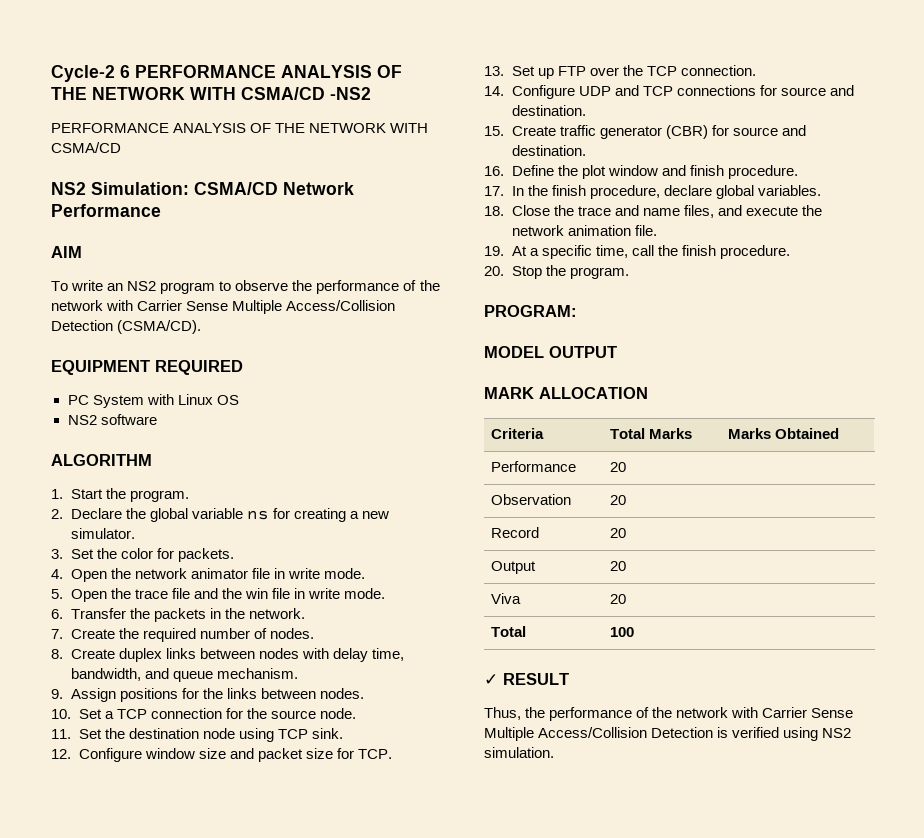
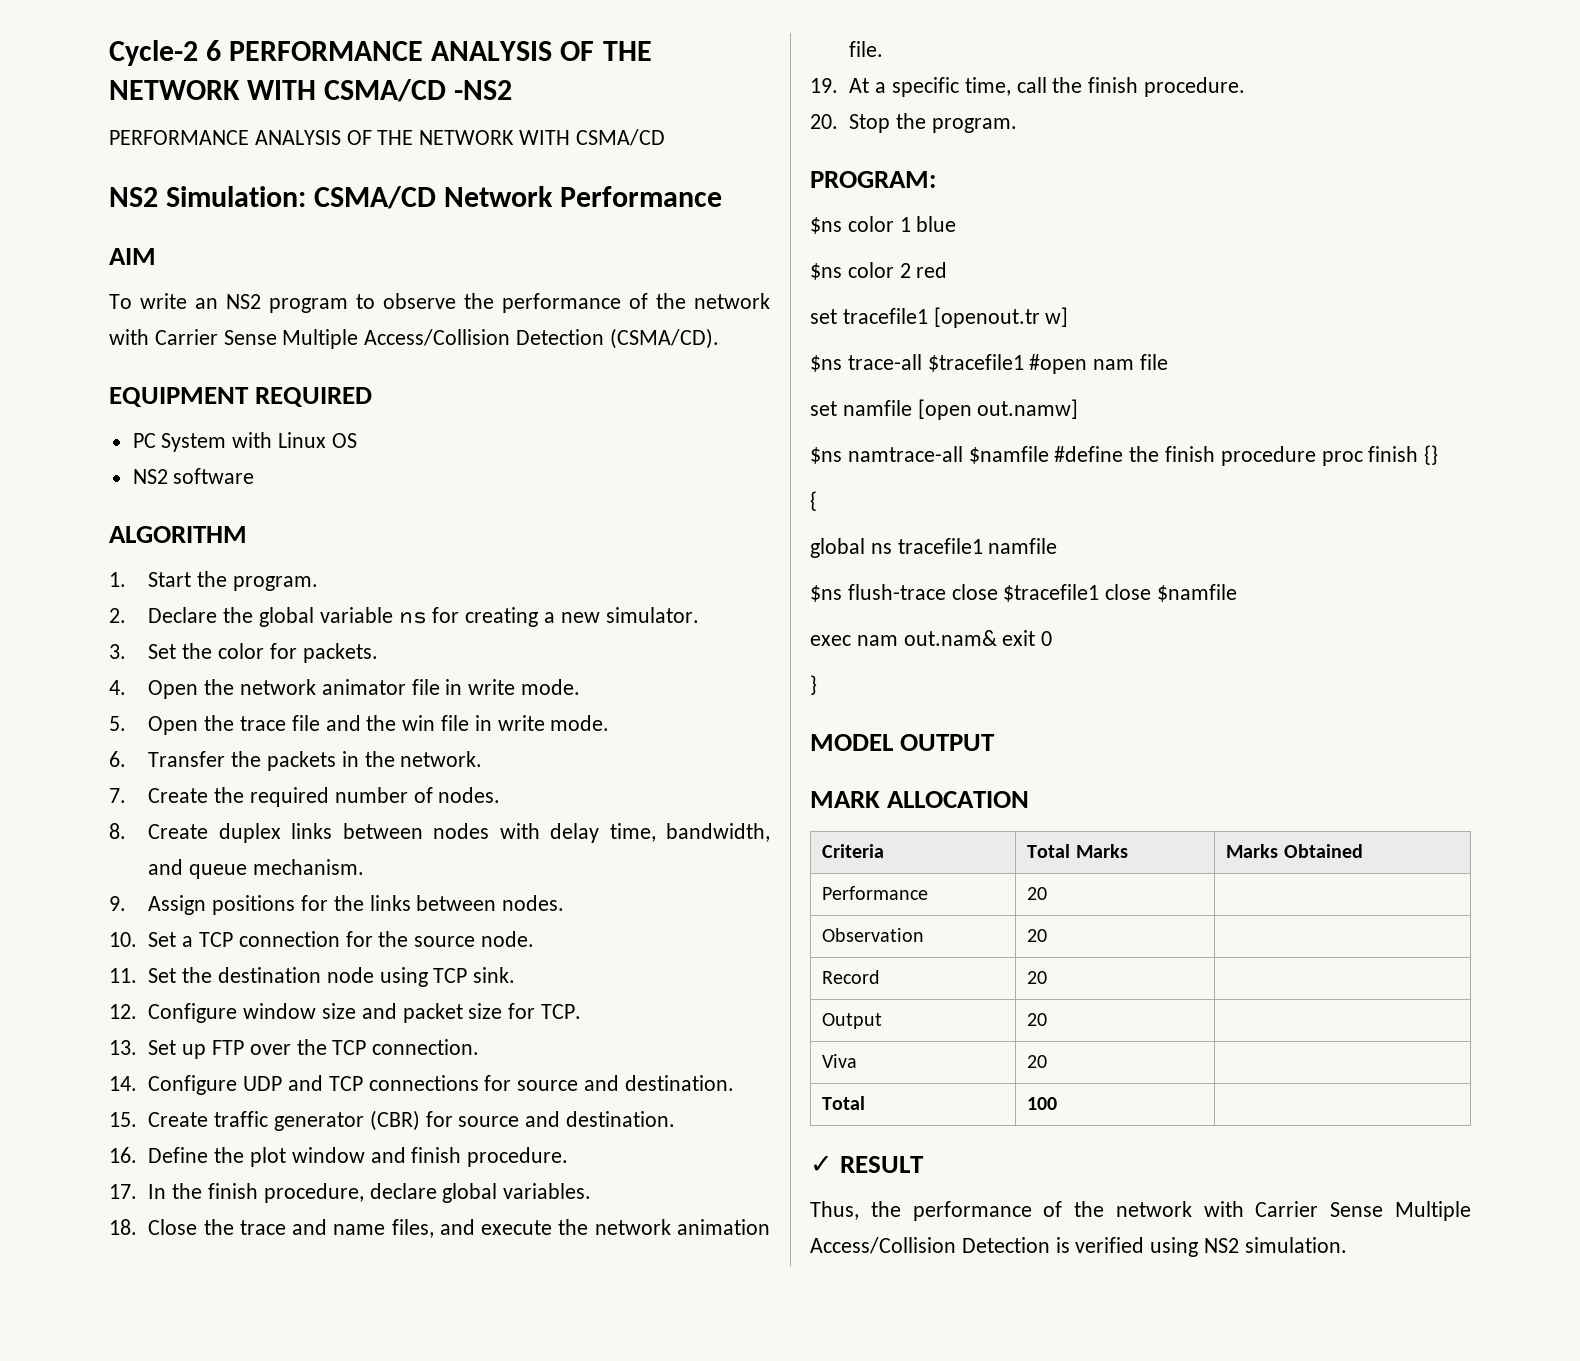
(577, 311) none -> [810,216,957,234] [810,262,948,280] [810,307,1069,328] [810,354,1169,374] [810,399,1079,420] [810,445,1439,466] [810,491,817,511] [810,538,1058,558] [810,584,1238,602] [810,630,1053,646] [810,675,817,695] // $ns color 1 blue // $ns color 2 red // set tracefile1 [openout.tr w] // $ns trace-all $tracefile1 #open nam file // set namfile [open out.namw] // $ns namtrace-all $namfile #define the finish procedure proc finish {} // { // global ns tracefile1 namfile // $ns flush-trace close $tracefile1 close $namfile // exec nam out.nam& exit 0 // }

